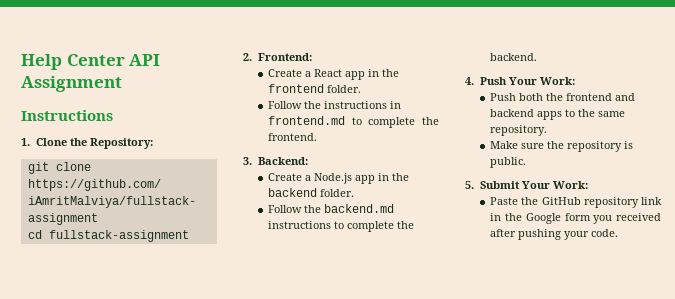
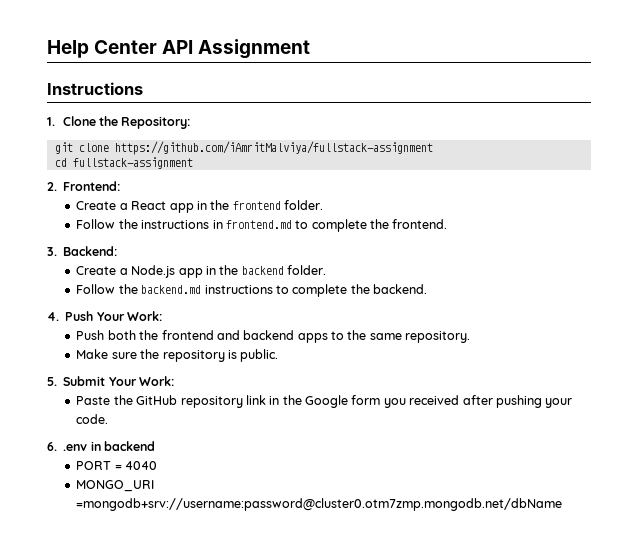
(619, 233) none -> [47,441,155,451] [76,461,158,470] [76,480,155,492] [76,498,563,511] // 6. .env in backend // PORT = 4040 // MONGO_URI =mongodb+srv://username:password@cluster0.otm7zmp.mongodb.net/dbName

